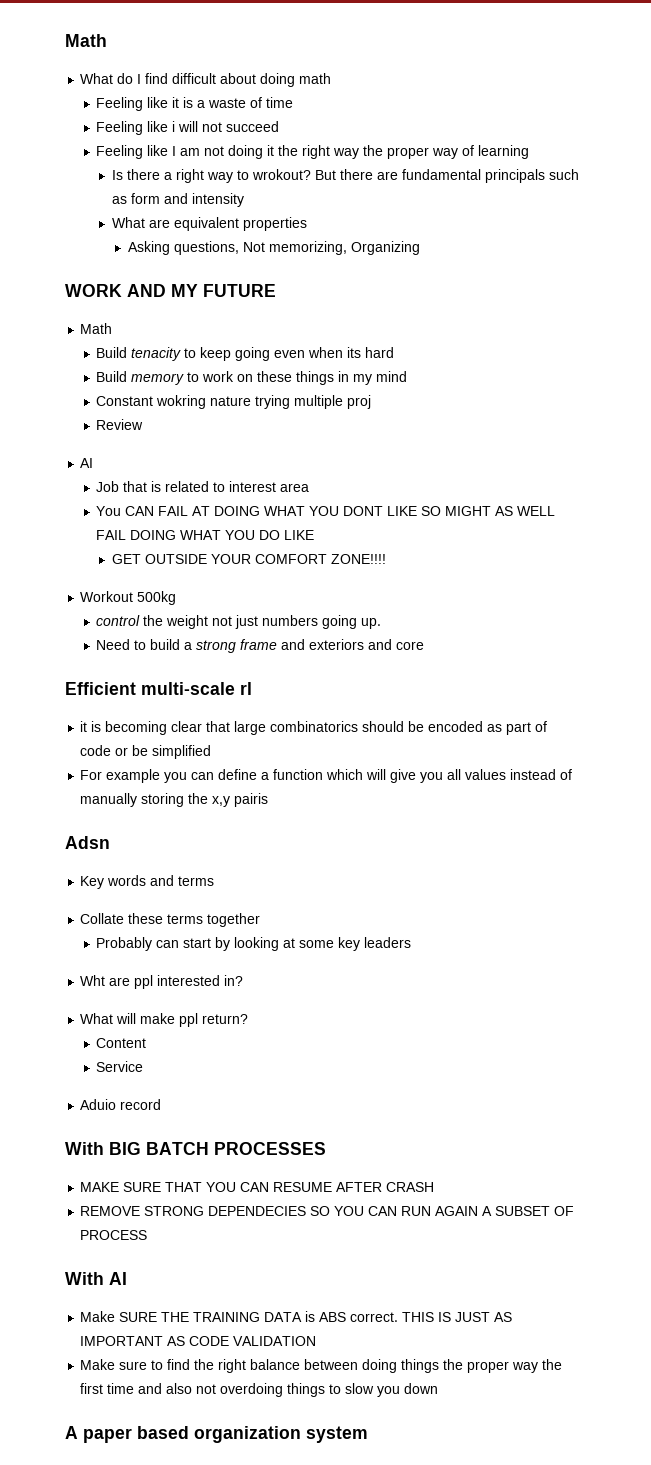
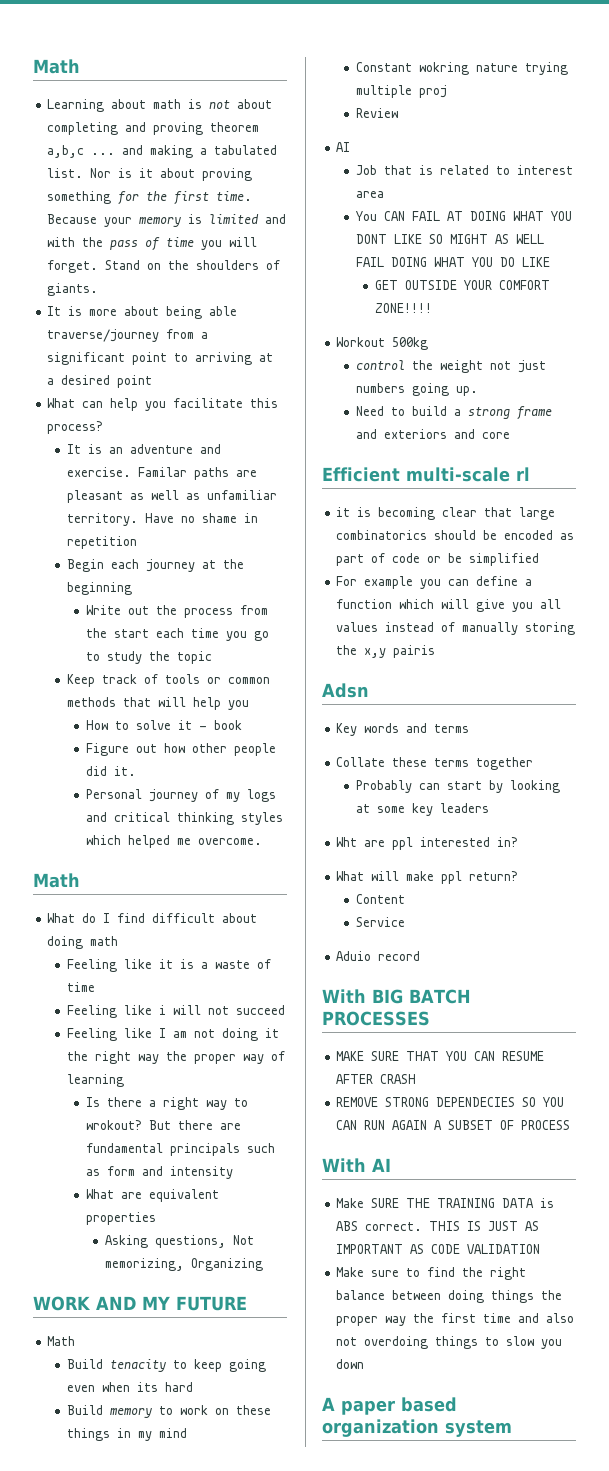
[65,34,107,47] Math -> [33,59,80,74] [47,99,273,112] [47,122,260,135] [47,145,278,158] [47,168,253,181] [47,191,253,205] [47,214,287,227] [47,237,258,251] [47,260,281,273] [47,283,99,296] [47,306,238,319] [47,329,209,342] [47,352,274,365] [47,375,153,388] [47,398,279,411] [47,421,104,434] [66,444,221,454] [66,467,257,480] [66,490,277,503] [66,513,258,526] [66,536,137,549] [66,559,244,572] [66,582,132,595] [85,605,268,618] [85,628,269,641] [85,651,212,664] [66,674,270,687] [66,697,249,710] [85,720,242,730] [85,743,276,756] [85,766,136,776] [85,789,276,802] [85,812,283,825] [85,835,262,848] [33,873,80,888] Math // Learning about math is not about completing and proving theorem a,b,c ... and making a tabulated list. Nor is it about proving something for the first time. Because your memory is limited and with the pass of time you will forget. Stand on the shoulders of giants. // It is more about being able traverse/journey from a significant point to arriving at a desired point // What can help you facilitate this process? // It is an adventure and exercise. Familar paths are pleasant as well as unfamiliar territory. Have no shame in repetition // Begin each journey at the beginning // Write out the process from the start each time you go to study the topic // Keep track of tools or common methods that will help you // How to solve it - book // Figure out how other people did it. // Personal journey of my logs and critical thinking styles which helped me overcome. // Math

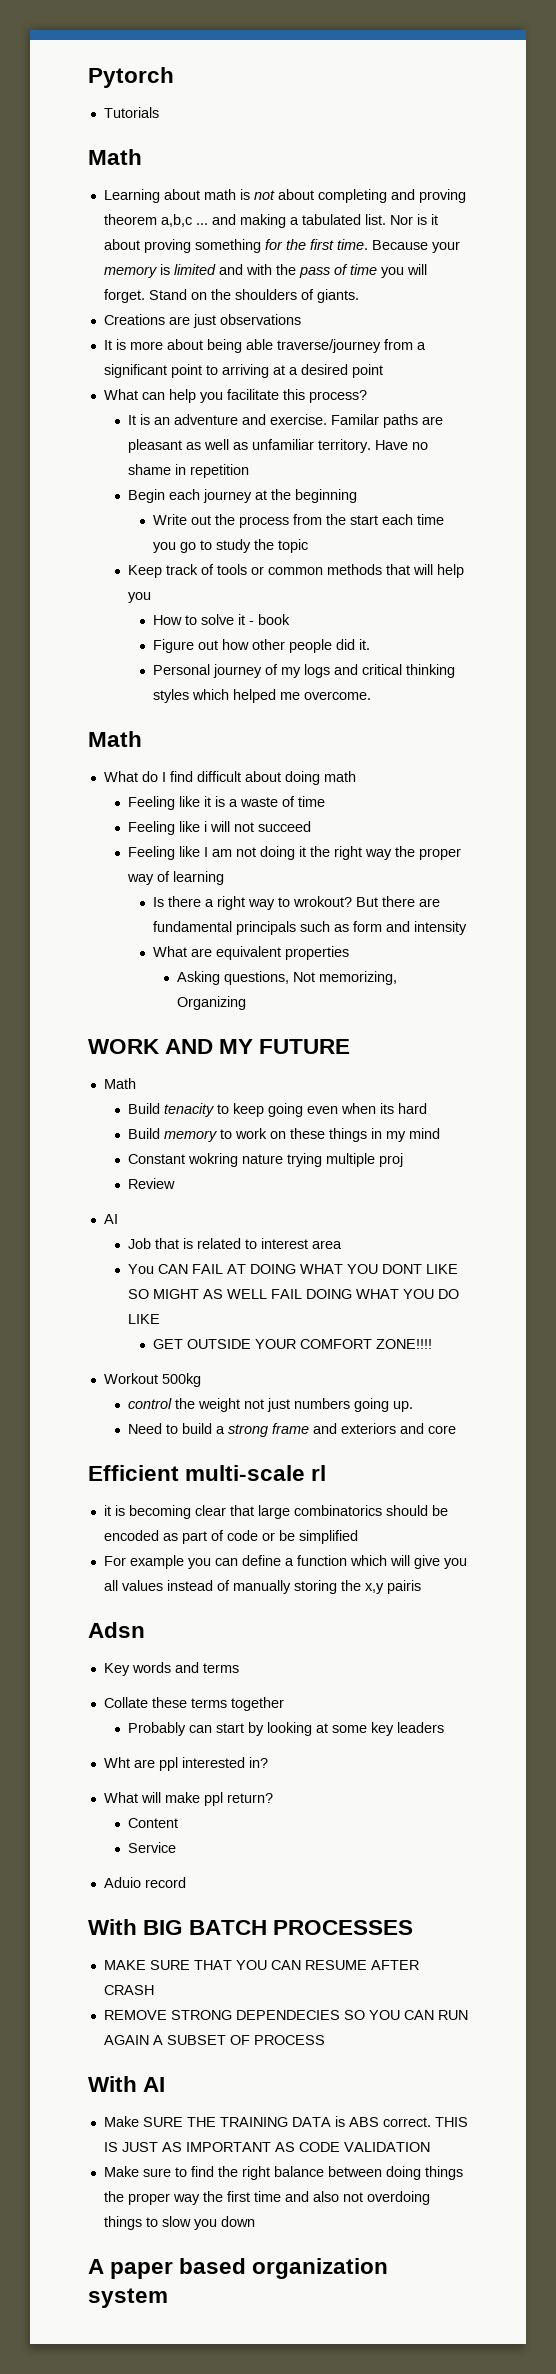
(33, 66) none -> [88,67,174,88] [103,107,159,118] Pytorch // Tutorials //
(99, 289) none -> [103,314,301,328] // Creations are just observations

